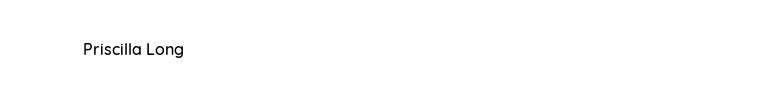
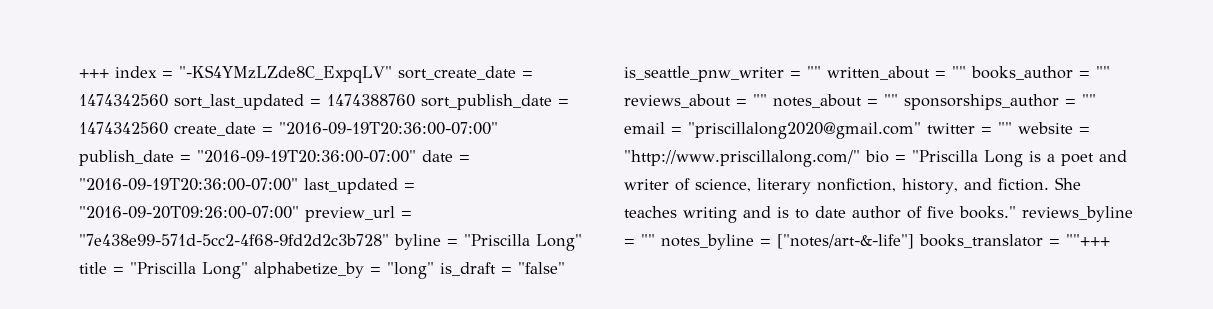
[83,43,185,58] Priscilla Long -> [79,65,533,83] [79,94,569,110] [79,122,498,136] [79,150,470,166] [79,178,415,194] [79,206,412,222] [79,234,582,251] [79,262,565,279] [624,66,1110,82] [624,94,1096,110] [624,122,1090,139] [624,150,1127,167] [624,177,1081,194] [624,206,1133,223] [624,234,1110,250] +++ index = "-KS4YMzLZde8C_ExpqLV" sort_create_date = 1474342560 sort_last_updated = 1474388760 sort_publish_date = 1474342560 create_date = "2016-09-19T20:36:00-07:00" publish_date = "2016-09-19T20:36:00-07:00" date = "2016-09-19T20:36:00-07:00" last_updated = "2016-09-20T09:26:00-07:00" preview_url = "7e438e99-571d-5cc2-4f68-9fd2d2c3b728" byline = "Priscilla Long" title = "Priscilla Long" alphabetize_by = "long" is_draft = "false" is_seattle_pnw_writer = "" written_about = "" books_author = "" reviews_about = "" notes_about = "" sponsorships_author = "" email = "priscillalong2020@gmail.com" twitter = "" website = "http://www.priscillalong.com/" bio = "Priscilla Long is a poet and writer of science, literary nonfiction, history, and fiction. She teaches writing and is to date author of five books." reviews_byline = "" notes_byline = ["notes/art-&-life"] books_translator = ""+++

